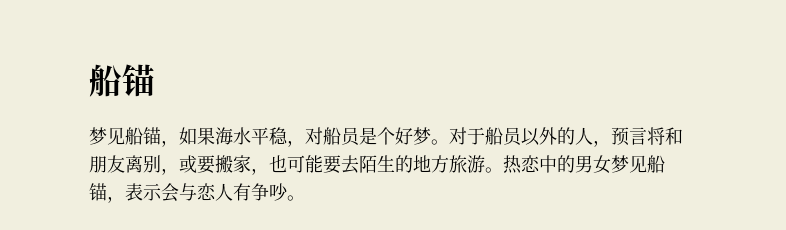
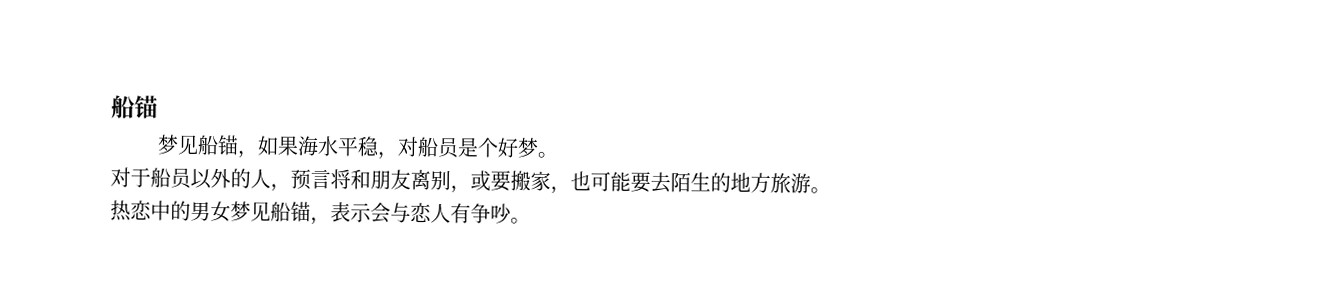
(449, 142) none -> (558, 155) //
(503, 170) none -> (831, 190) //

